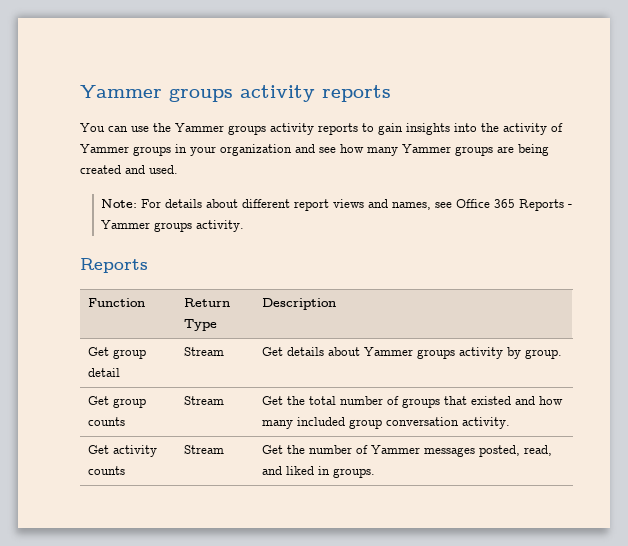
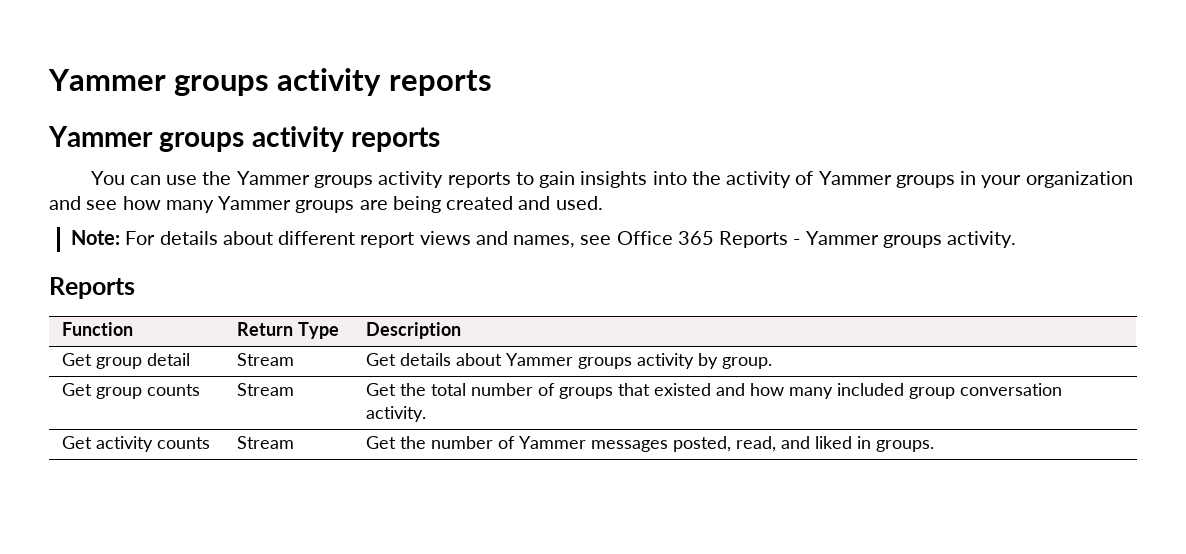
[80,85,391,102] Yammer groups activity reports -> [48,68,492,96] [48,126,441,152] Yammer groups activity reports // Yammer groups activity reports

